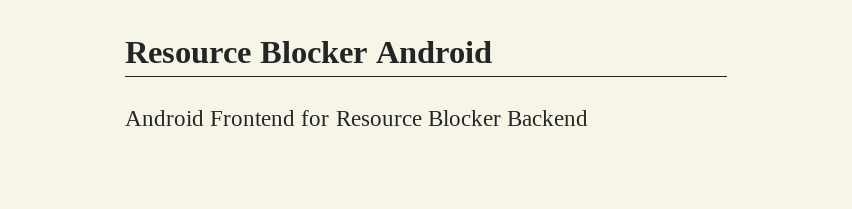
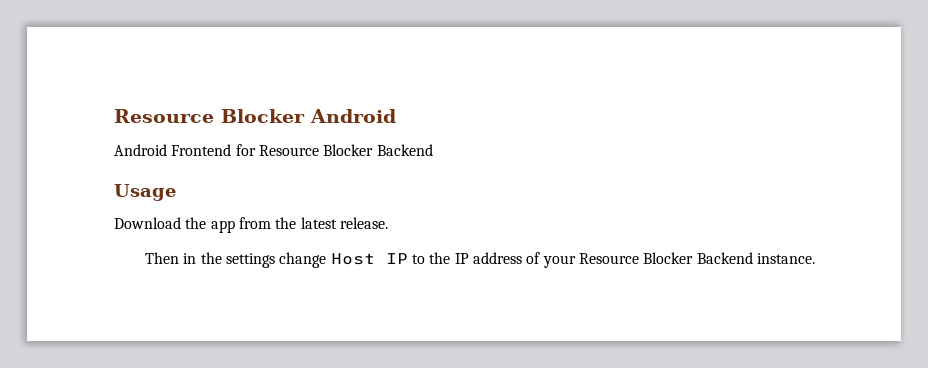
(589, 118) none -> [114,184,176,201] [114,217,388,233] [145,252,815,268] // Usage // Download the app from the latest release. // Then in the settings change Host IP to the IP address of your Resource Blocker Backend instance.

